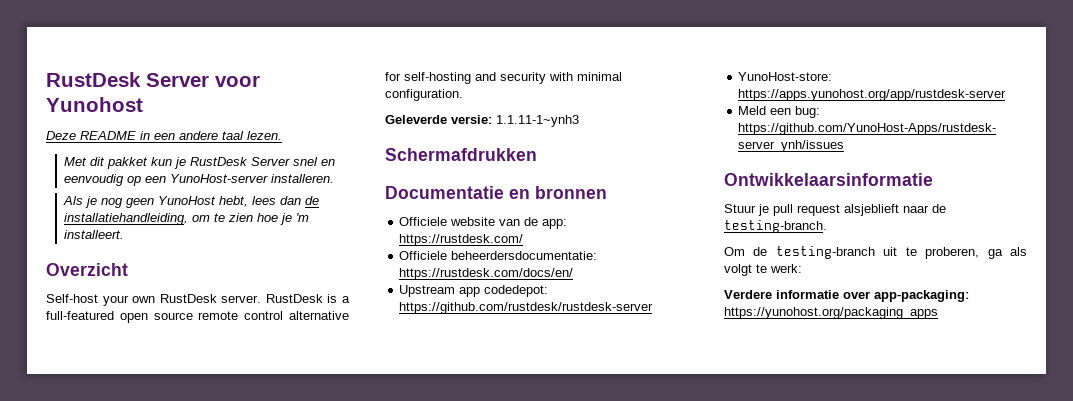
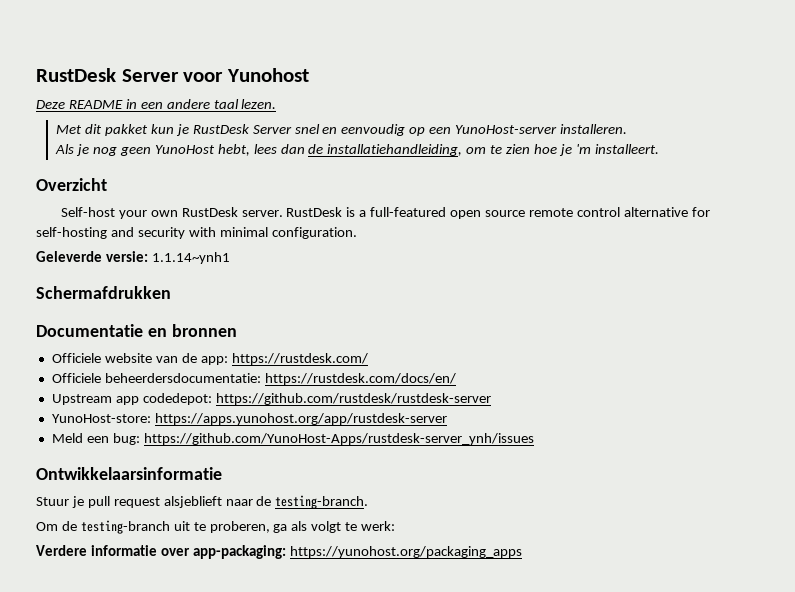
[496,115,579,127] 1.1.11-1~ynh3 -> [151,252,230,264] 1.1.14~ynh1

